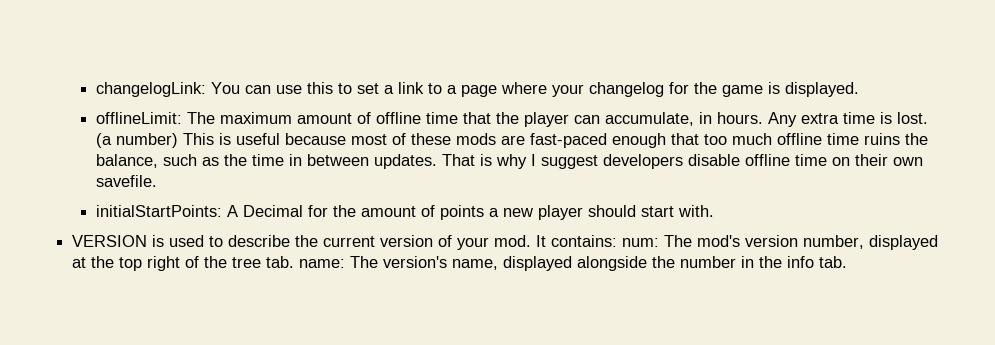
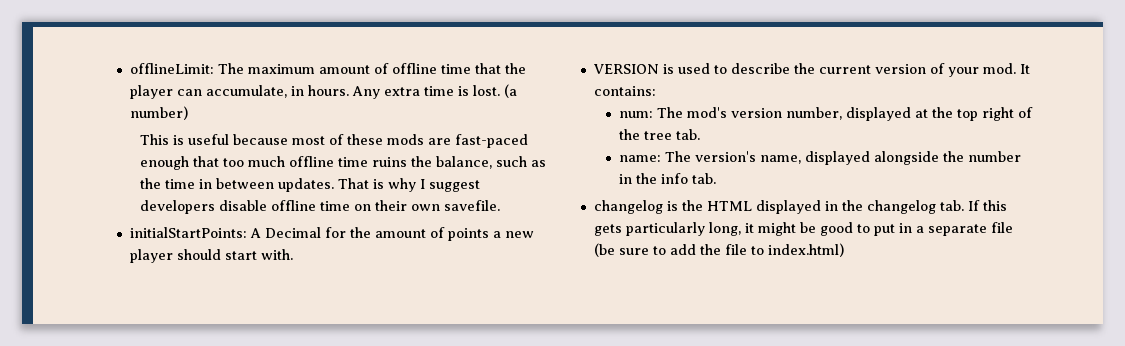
[96,82,860,97] changelogLink: You can use this to set a link to a page where your changelog for the game is displayed. // -> (130, 68) none
(179, 140) none -> (189, 113) //
(618, 241) none -> (656, 91) //
(295, 262) none -> (701, 134) //
(848, 262) none -> [593,200,1007,214] [593,222,1013,236] [593,243,844,257] // changelog is the HTML displayed in the changelog tab. If this gets particularly long, it might be good to put in a separate file (be sure to add the file to index.html)

